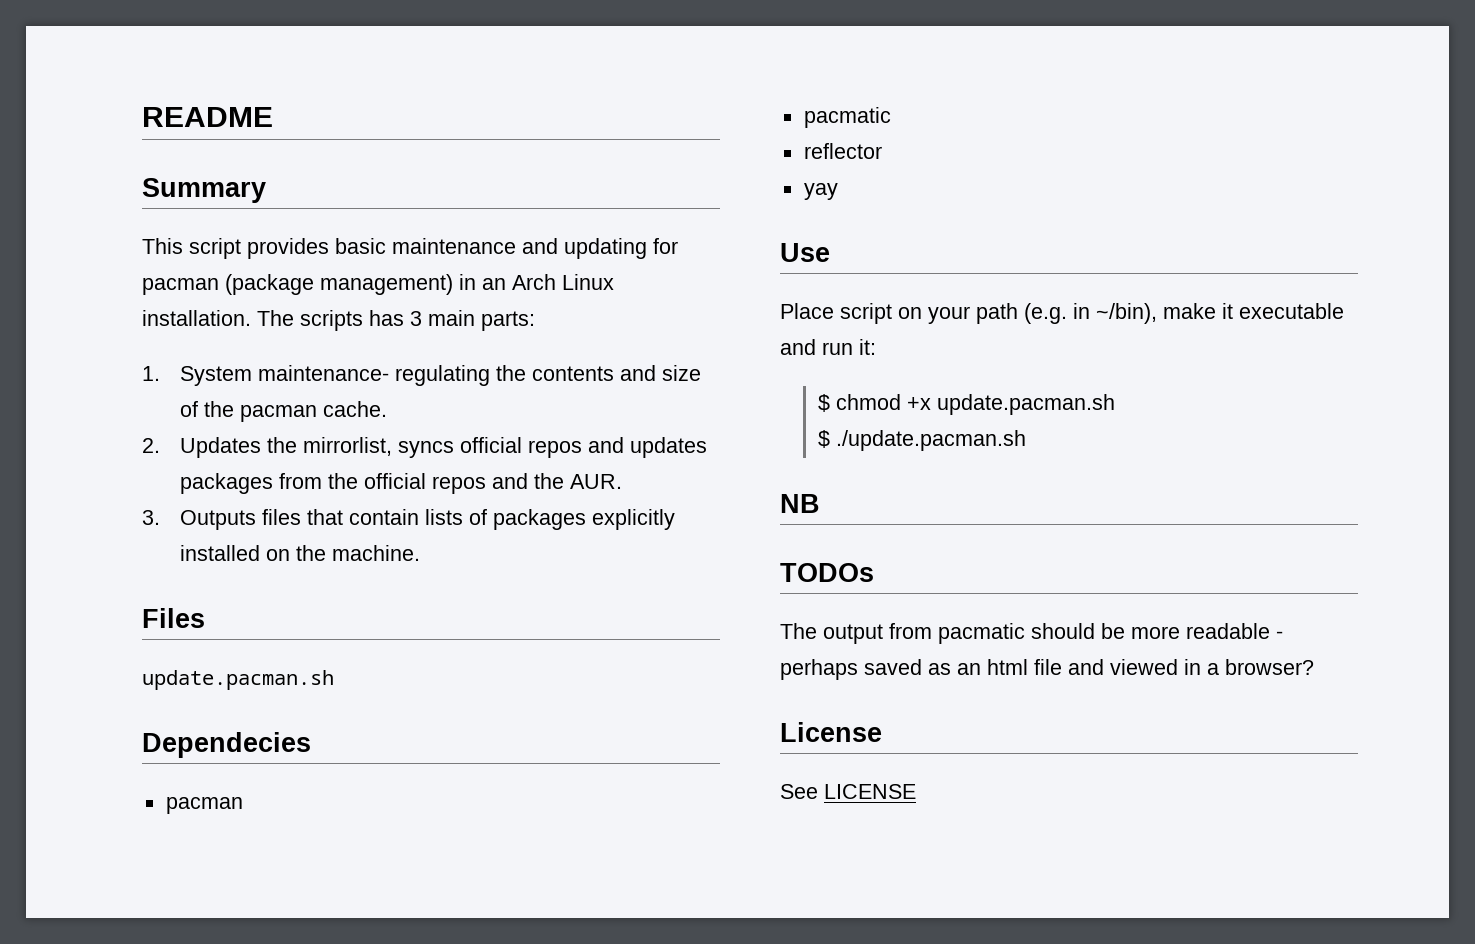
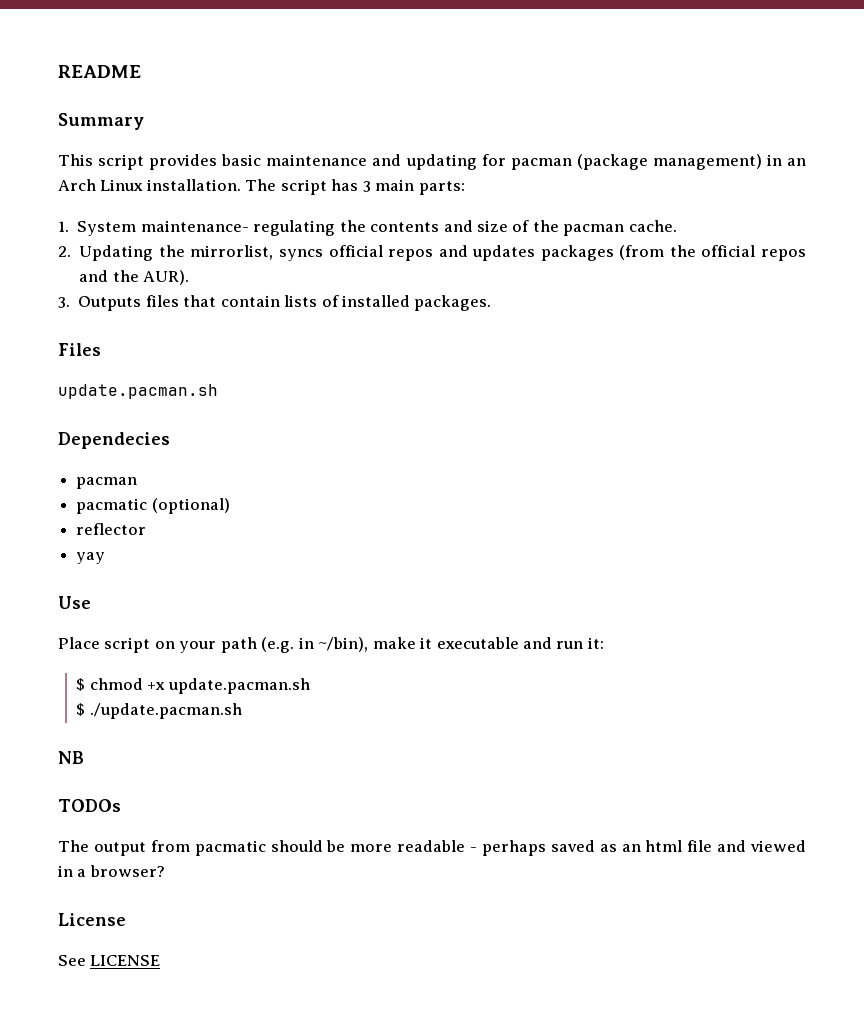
[300,310,363,331] scripts -> [280,179,327,195] script
[179,437,261,458] Updates -> [79,245,154,261] Updating
[278,473,322,489] from -> [619,245,665,260] (from
[569,474,622,489] AUR. -> [143,270,190,285] AUR).
[492,509,675,530] [179,545,420,561] packages explicitly installed on the machine. -> [341,295,492,311] installed packages.
(891, 117) none -> [151,498,230,514] (optional)

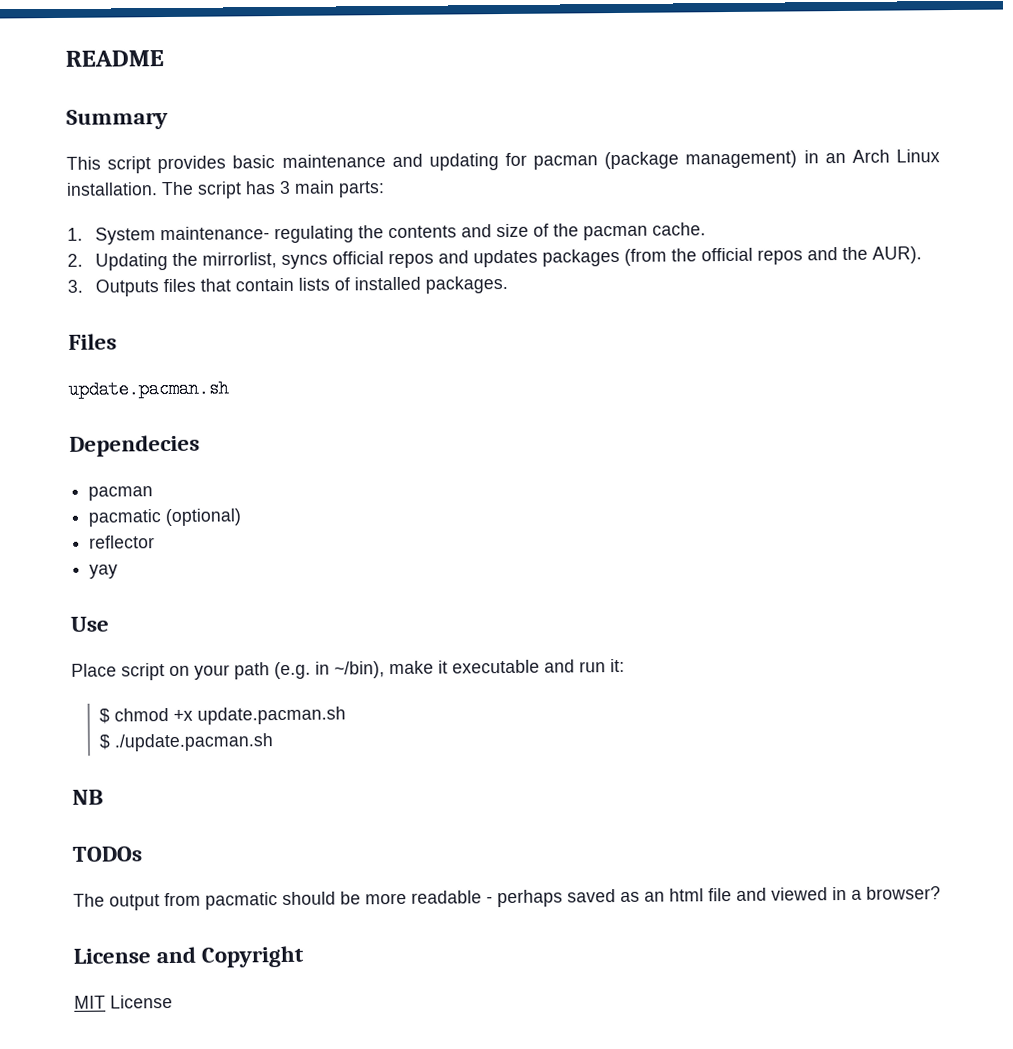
[58,955,161,966] // See LICENSE -> [156,945,305,968] [74,994,173,1009] and Copyright // MIT License

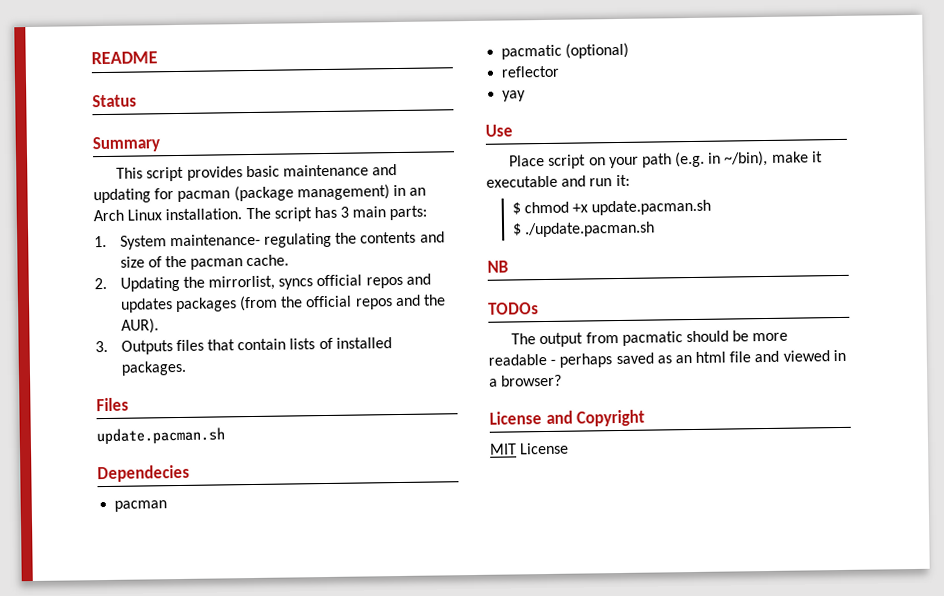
(164, 58) none -> [92,94,137,108] // Status

